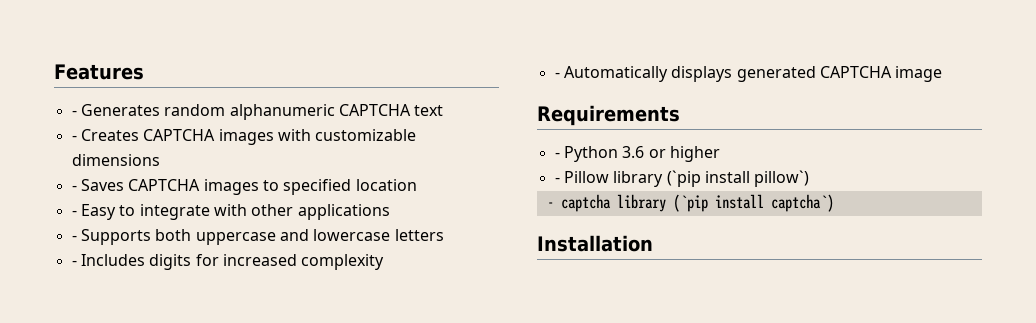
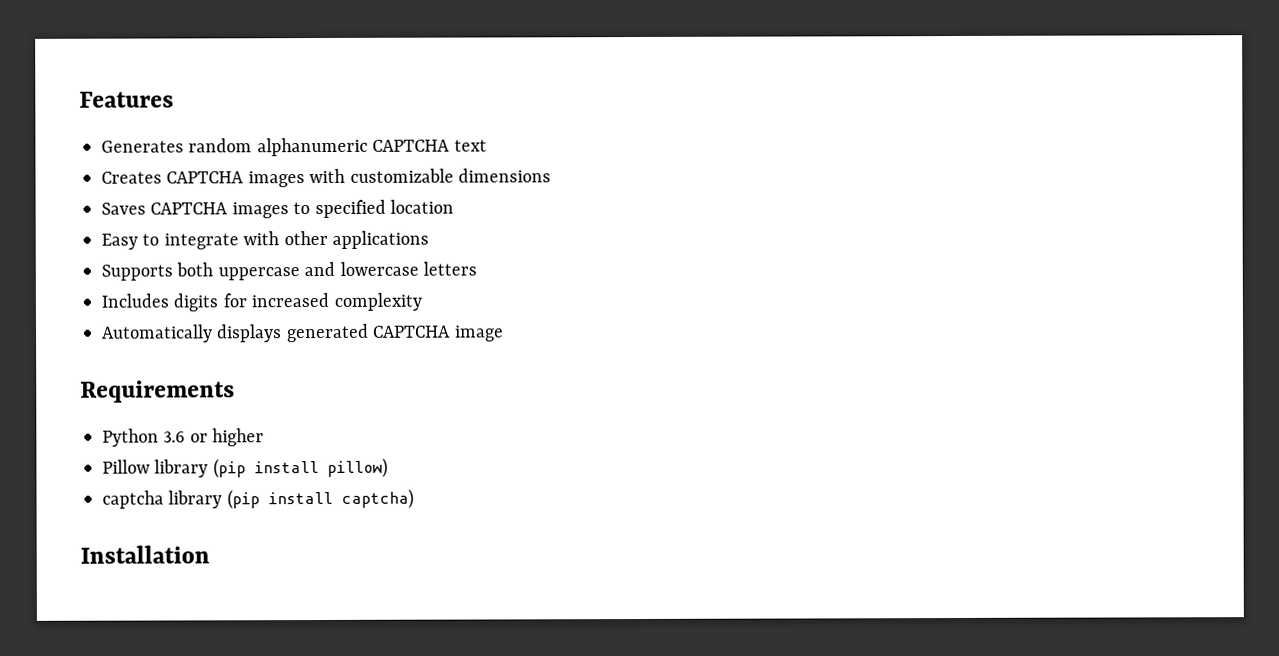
[71,110,77,116] - -> (174, 99) none
[71,135,77,141] - -> (487, 145) none
[71,185,77,191] - -> (551, 175) none
[71,210,77,216] - -> (454, 206) none
[71,235,77,241] - -> (429, 239) none
[71,260,77,266] - -> (477, 268) none
[554,72,560,78] - -> (422, 301) none
[554,152,560,158] - -> (235, 391) none
[554,177,560,183] - -> (265, 437) none
[666,170,810,187] [546,194,834,212] (`pip install pillow`) // - captcha library (`pip install captcha`) -> [212,457,388,479] [102,488,414,510] (pip install pillow) // captcha library (pip install captcha)

